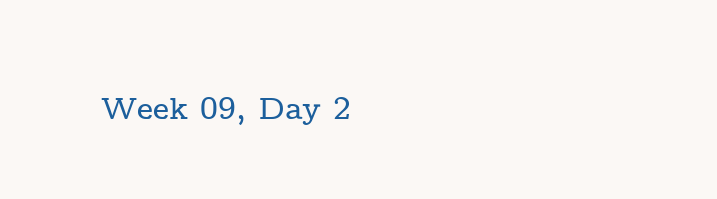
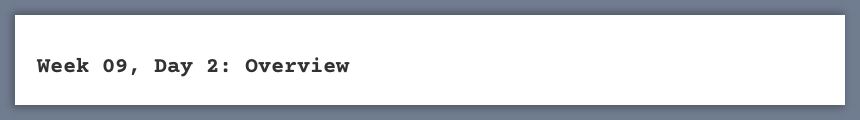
[333,97,351,119] 2 -> [206,57,350,73] 2: Overview

